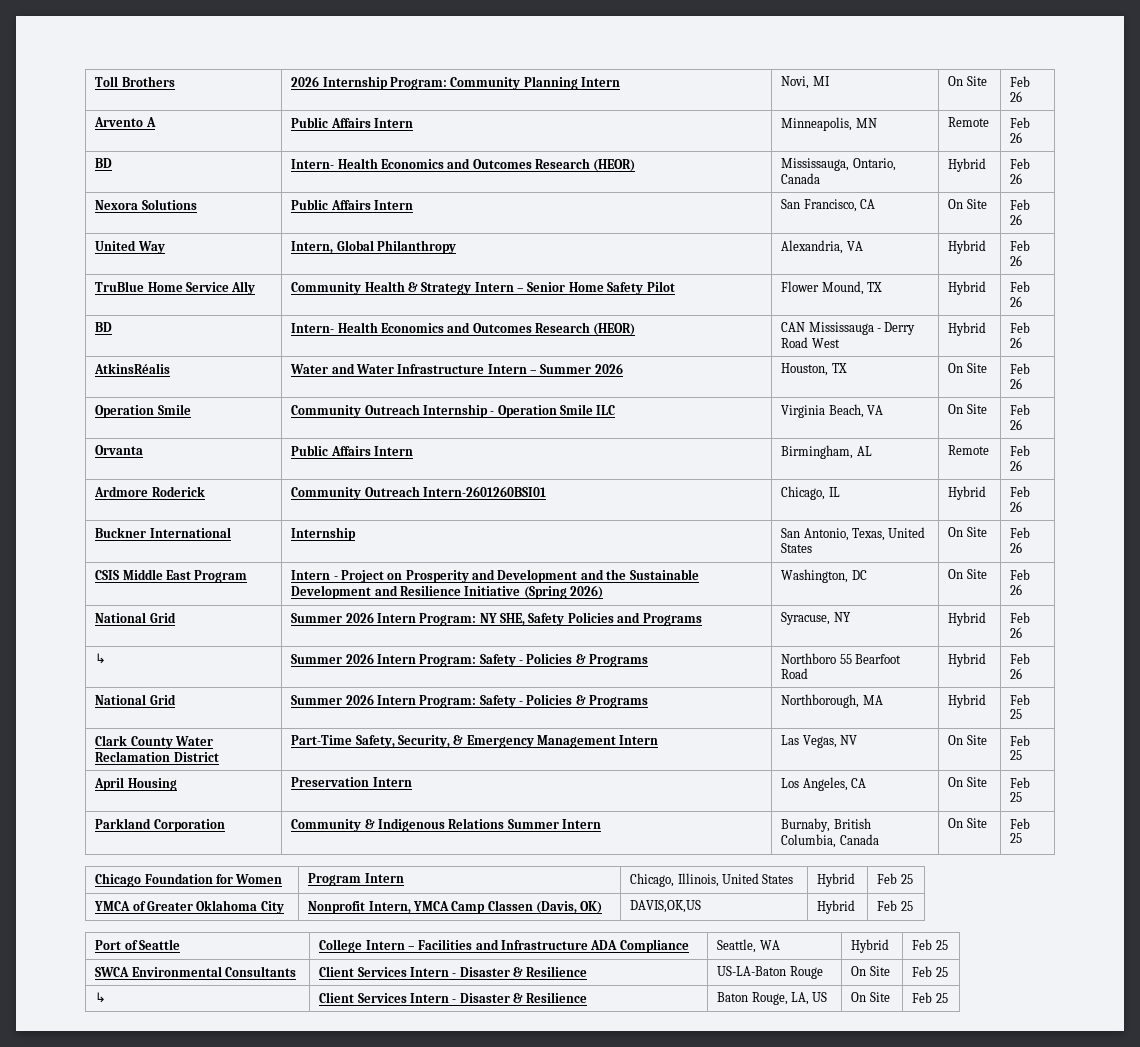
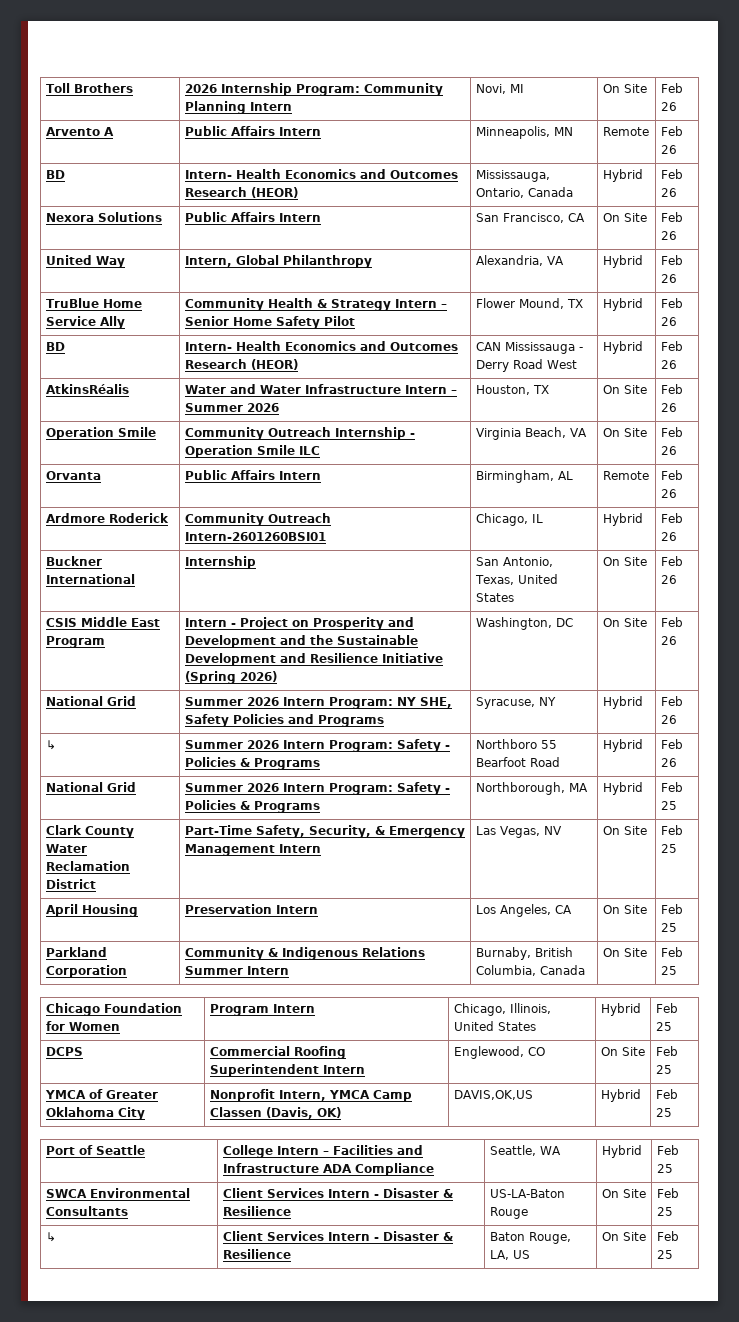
(913, 879) none -> [45,1047,83,1056] [209,1046,346,1059] [209,1064,365,1077] [453,1046,545,1059] [600,1047,645,1056] [655,1046,678,1056] [655,1065,672,1074] // DCPS | Commercial Roofing Superintendent Intern | Englewood, CO | On Site | Feb 25

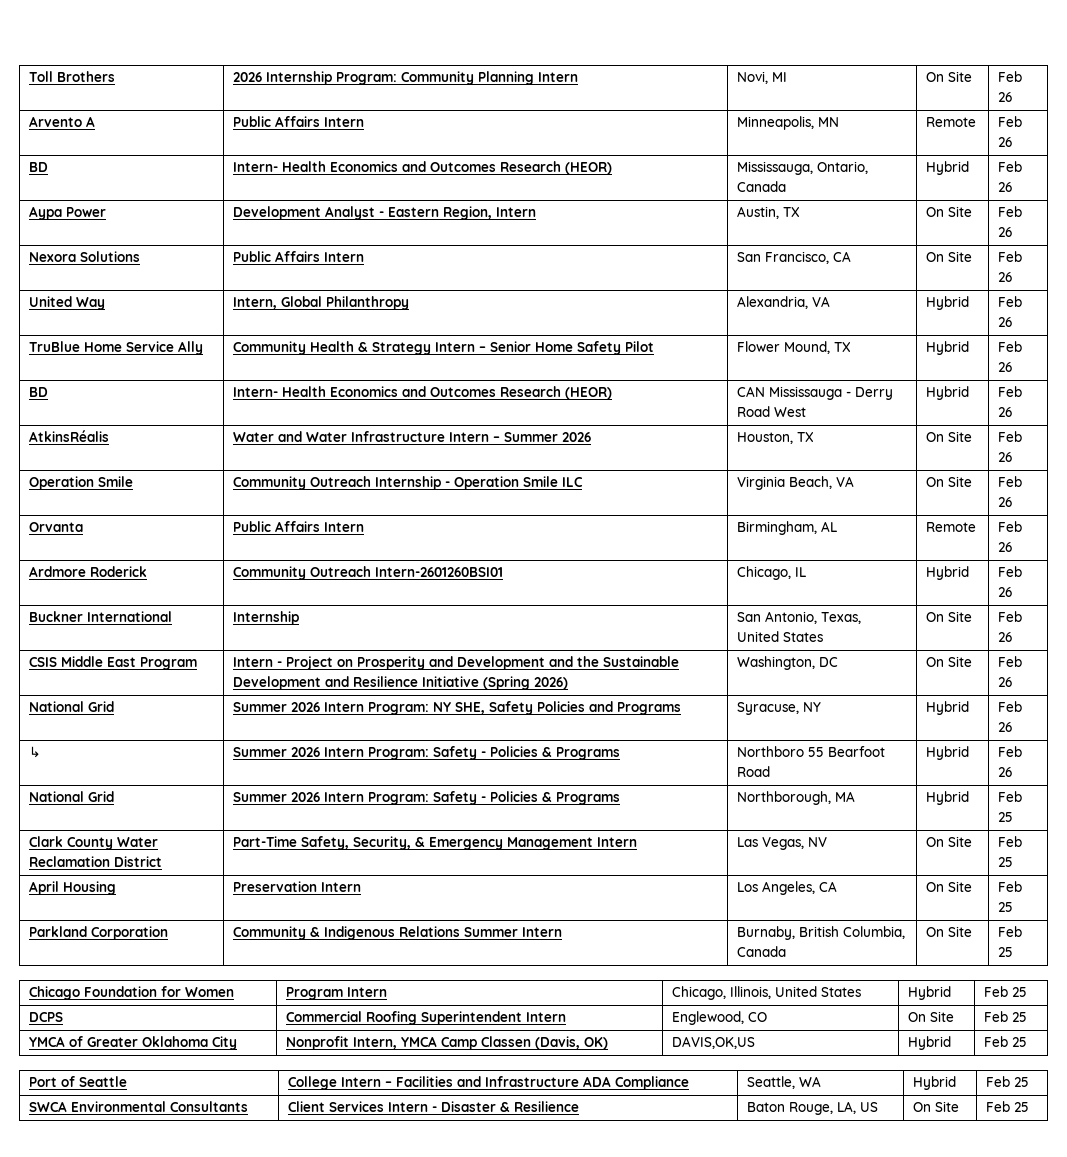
(677, 192) none -> [29,206,107,220] [233,206,537,220] [737,206,801,219] [926,206,973,217] [998,206,1023,217] [998,227,1013,237] // Aypa Power | Development Analyst - Eastern Region, Intern | Austin, TX | On Site | Feb 26
[489,1189,565,1198] [489,1207,528,1219] [601,1189,646,1198] [656,1188,679,1198] [656,1207,673,1216] [45,1232,56,1242] [222,1231,453,1241] [222,1249,291,1259] | US-LA-Baton Rouge | On Site | Feb 25 // ↳ | Client Services Intern - Disaster & Resilience -> (580, 1106) none

